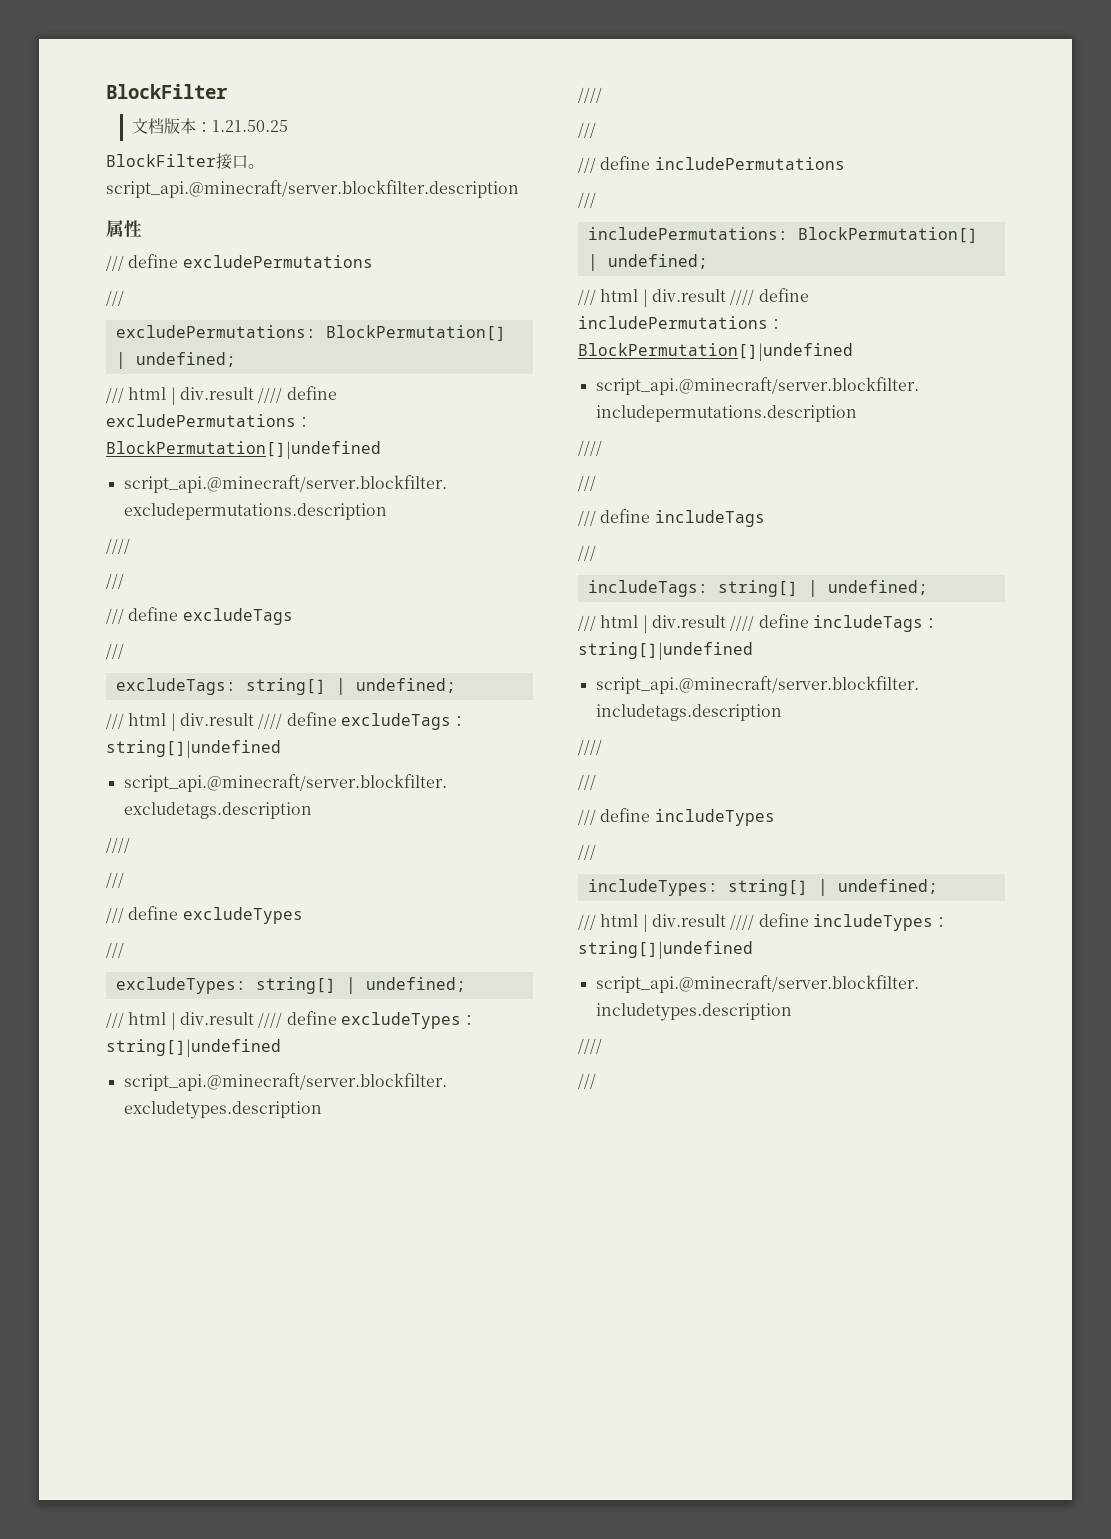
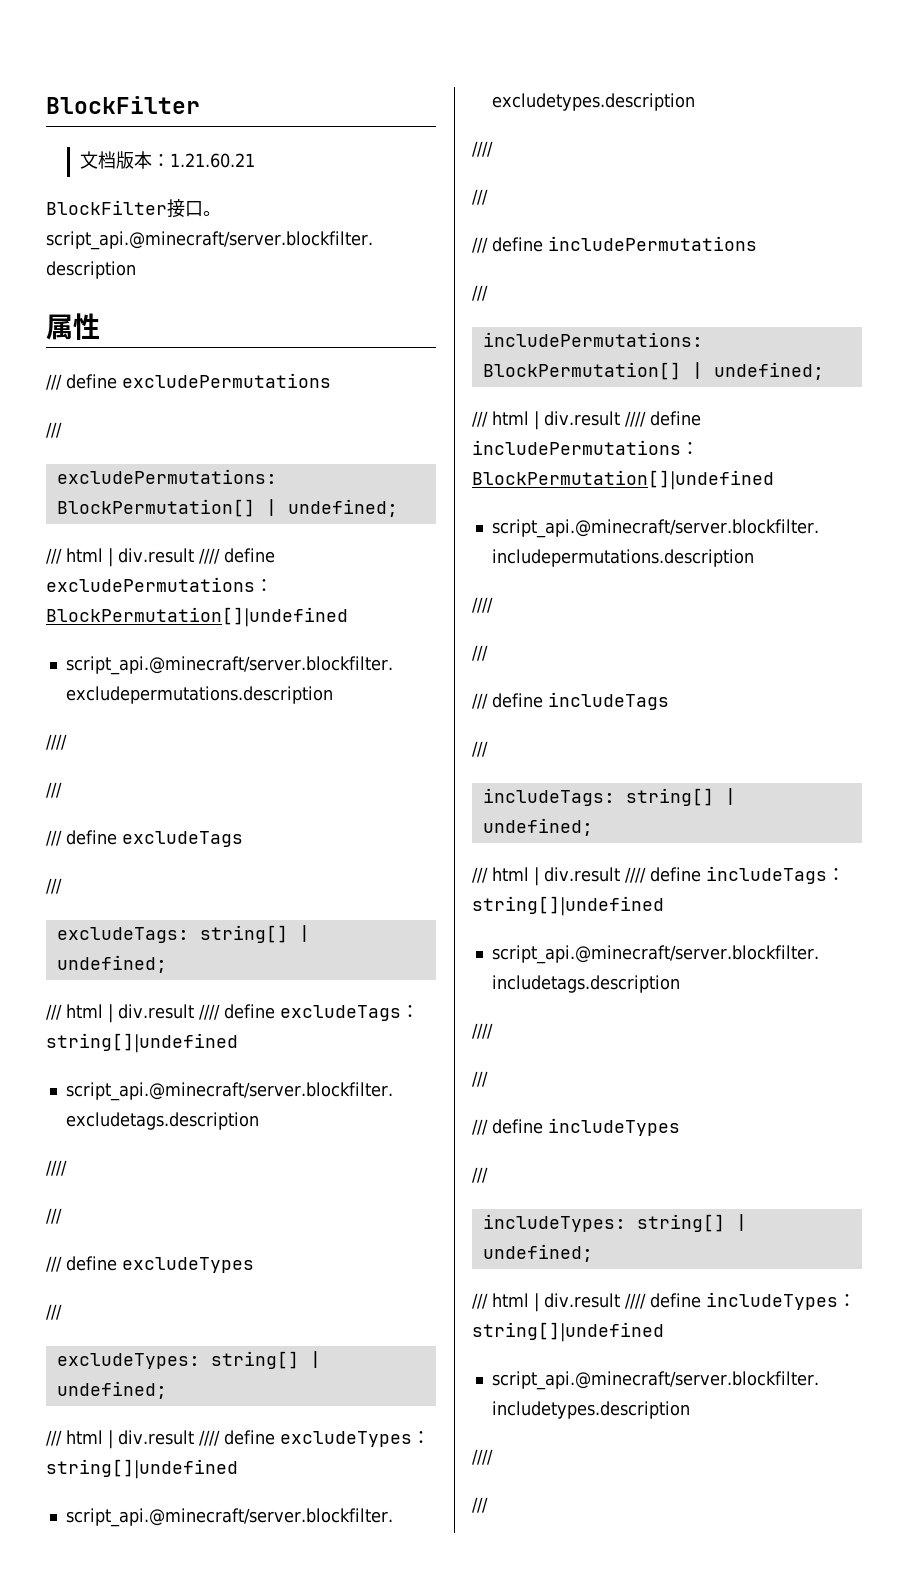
[211,120,288,132] 1.21.50.25 -> [169,153,255,168] 1.21.60.21

